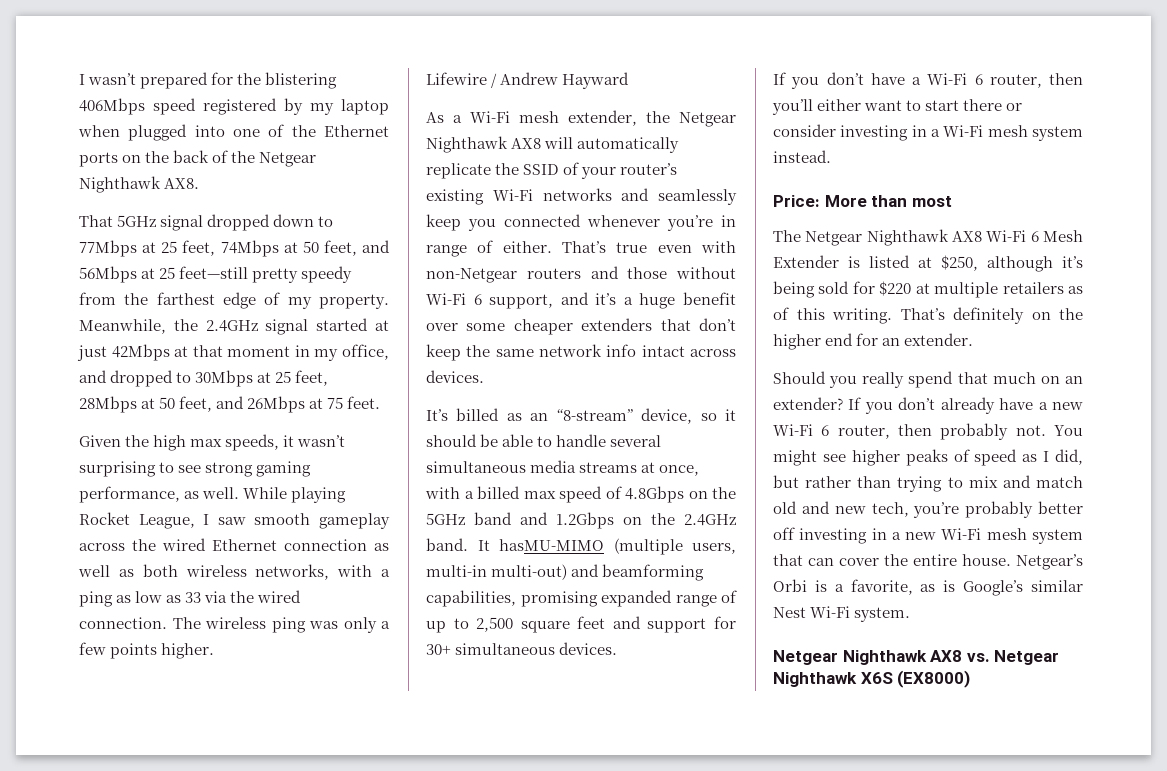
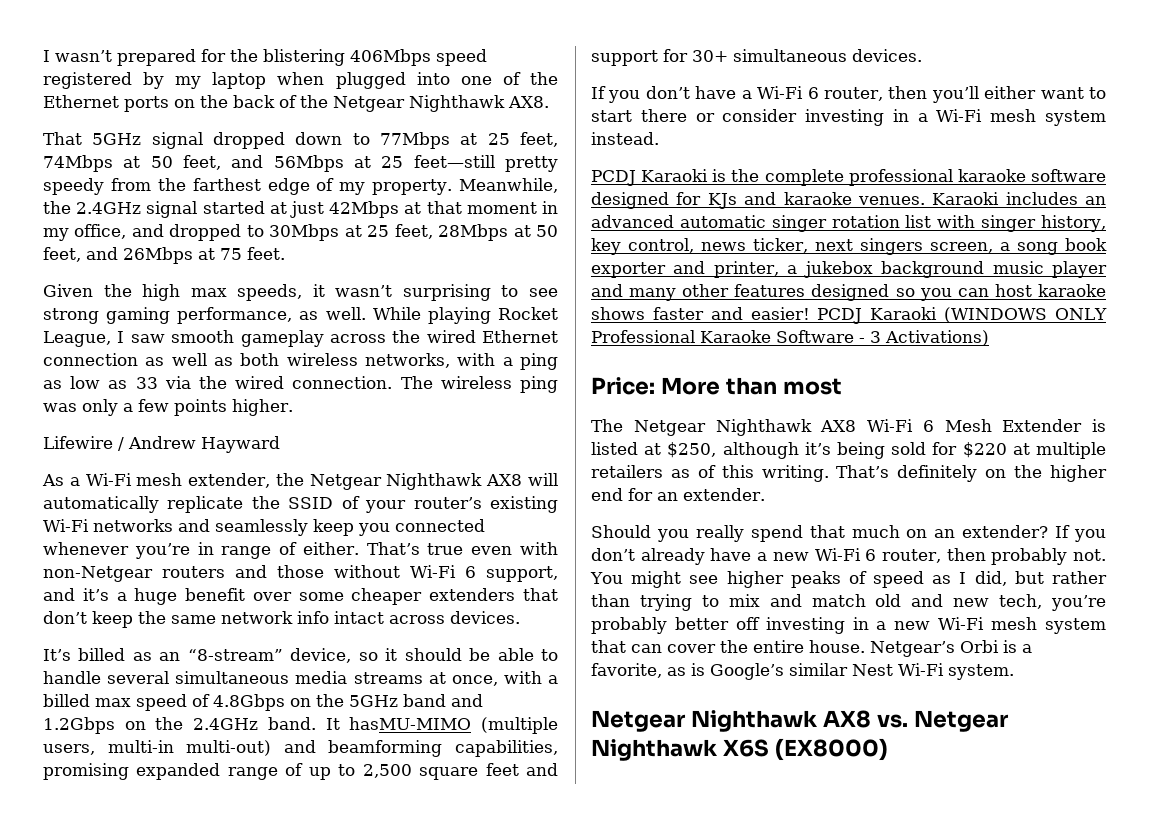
(831, 156) none -> [591,169,1106,186] [591,192,1106,209] [591,215,1107,232] [591,238,1107,255] [591,261,1107,278] [591,284,1106,301] [591,307,1108,324] [591,330,989,346] // PCDJ Karaoki is the complete professional karaoke software designed for KJs and karaoke venues. Karaoki includes an advanced automatic singer rotation list with singer history, key control, news ticker, next singers screen, a song book exporter and printer, a jukebox background music player and many other features designed so you can host karaoke shows faster and easier! PCDJ Karaoki (WINDOWS ONLY Professional Karaoke Software - 3 Activations)

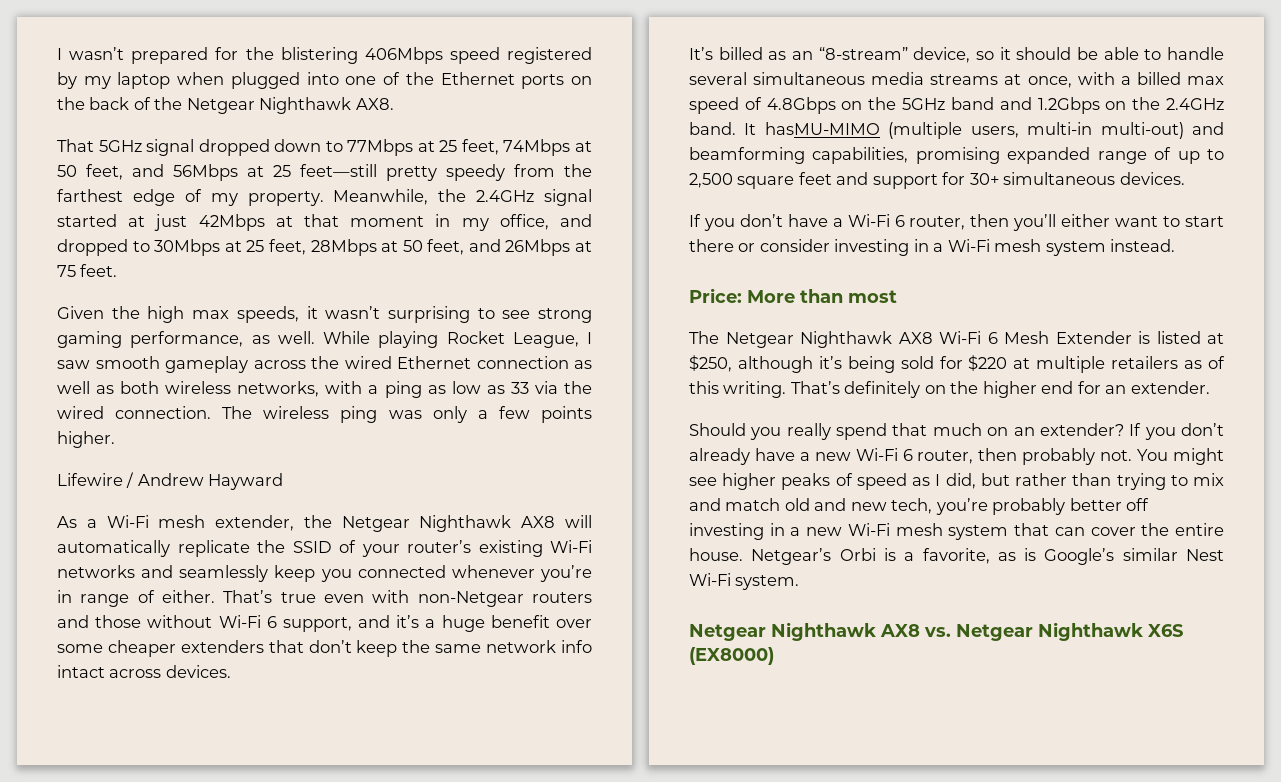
[591,169,1106,186] [591,192,1106,209] [591,215,1107,232] [591,238,1107,255] [591,261,1107,278] [591,284,1106,301] [591,307,1108,324] [591,330,989,346] // PCDJ Karaoki is the complete professional karaoke software designed for KJs and karaoke venues. Karaoki includes an advanced automatic singer rotation list with singer history, key control, news ticker, next singers screen, a song book exporter and printer, a jukebox background music player and many other features designed so you can host karaoke shows faster and easier! PCDJ Karaoki (WINDOWS ONLY Professional Karaoke Software - 3 Activations) -> (1176, 245) none

